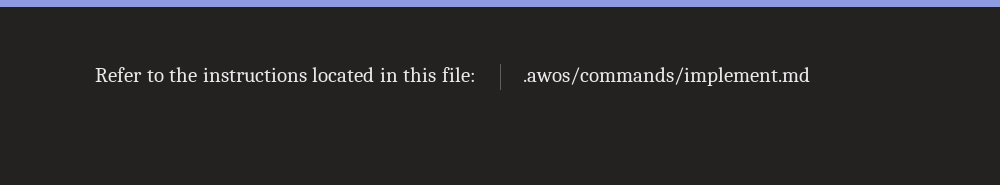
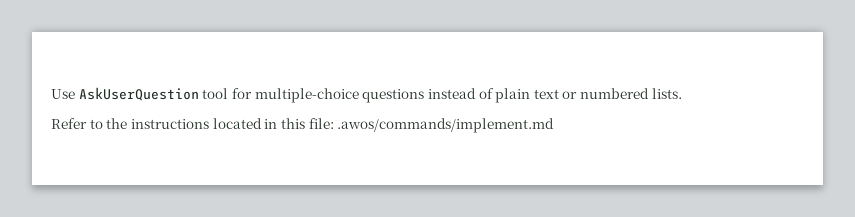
(95, 74) none -> [51,87,682,103] Use AskUserQuestion tool for multiple-choice questions instead of plain text or numbered lists. //

